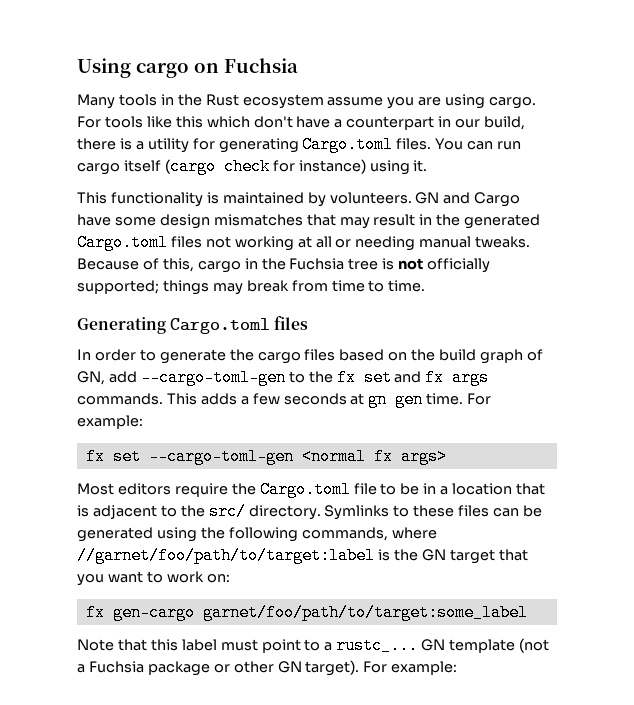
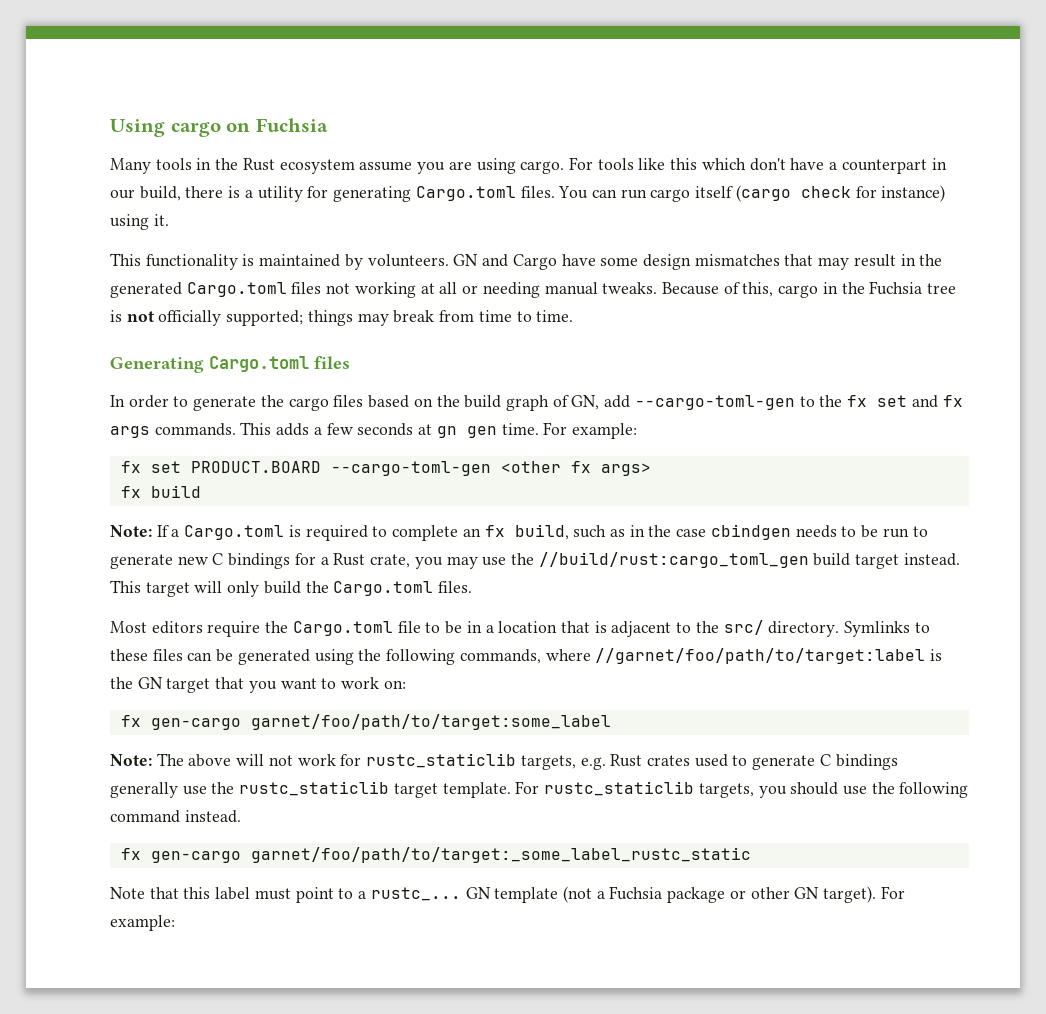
[148,448,366,465] --cargo-toml-gen <normal -> [190,461,561,476] PRODUCT.BOARD --cargo-toml-gen <other
(447, 456) none -> [120,485,201,498] [110,524,928,541] [110,552,960,569] [110,580,473,597] // fx build // Note: If a Cargo.toml is required to complete an fx build, such as in the case cbindgen needs to be run to generate new C bindings for a Rust crate, you may use the //build/rust:cargo_toml_gen build target instead. This target will only build the Cargo.toml files.
(528, 612) none -> [110,753,898,770] [110,781,969,798] [110,810,241,823] [120,847,751,863] // Note: The above will not work for rustc_staticlib targets, e.g. Rust crates used to generate C bindings generally use the rustc_staticlib target template. For rustc_staticlib targets, you should use the following command instead. // fx gen-cargo garnet/foo/path/to/target:_some_label_rustc_static

